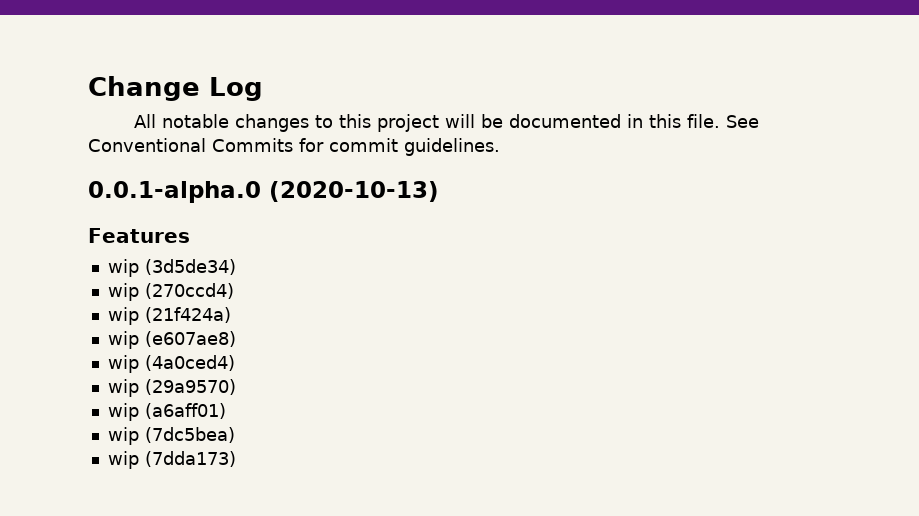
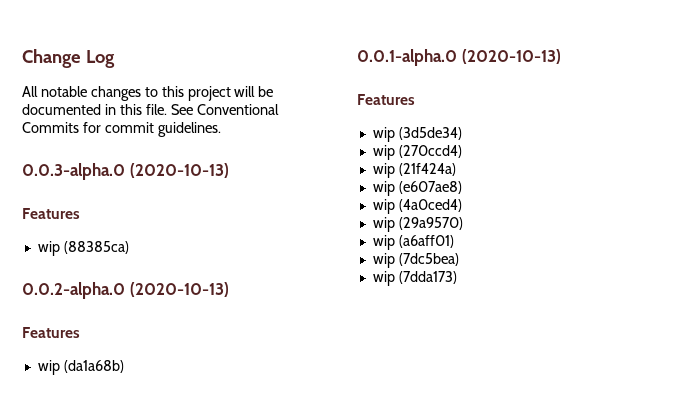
(500, 147) none -> [22,163,229,180] [22,208,80,219] [37,241,129,256] [22,282,229,299] [22,327,80,338] [37,360,124,375] // 0.0.3-alpha.0 (2020-10-13) // Features // wip (88385ca) // 0.0.2-alpha.0 (2020-10-13) // Features // wip (da1a68b)

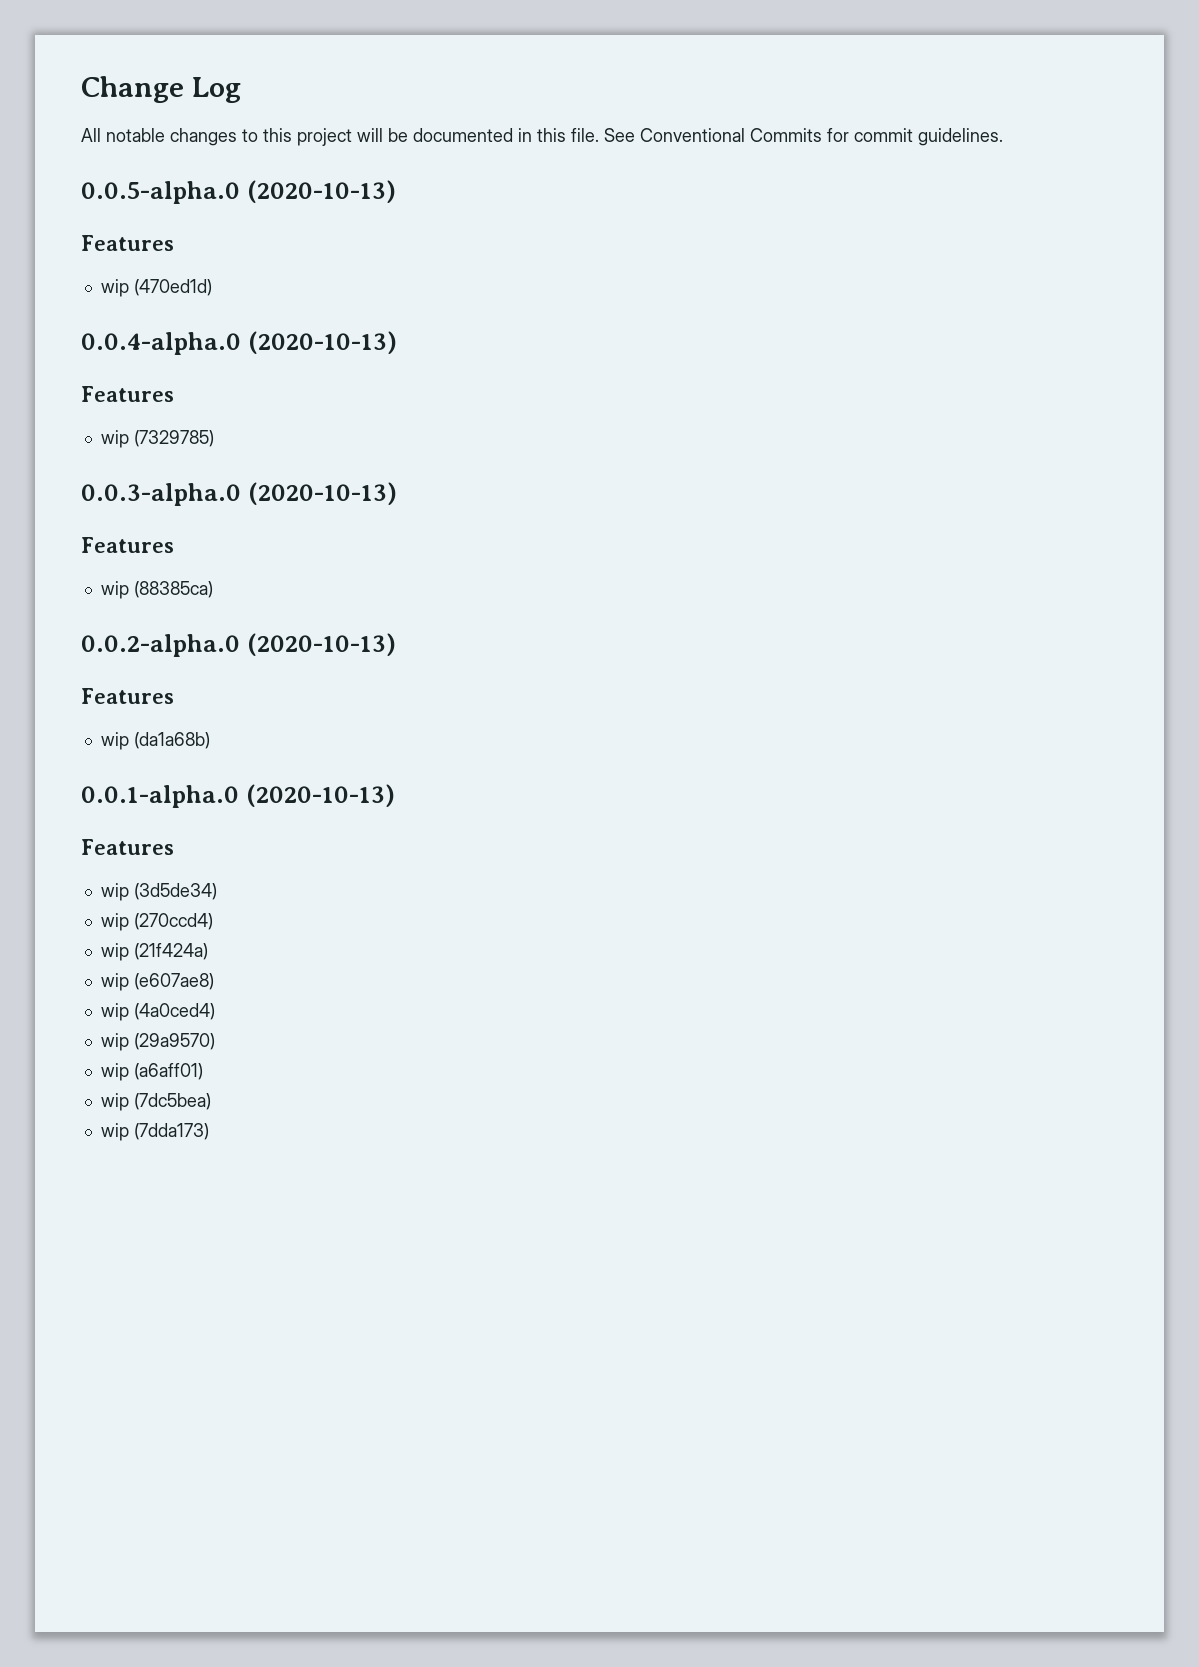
(221, 129) none -> [81,180,396,204] [81,235,174,251] [100,279,212,297] [81,331,397,355] [81,386,174,402] [100,430,214,448] // 0.0.5-alpha.0 (2020-10-13) // Features // wip (470ed1d) // 0.0.4-alpha.0 (2020-10-13) // Features // wip (7329785)

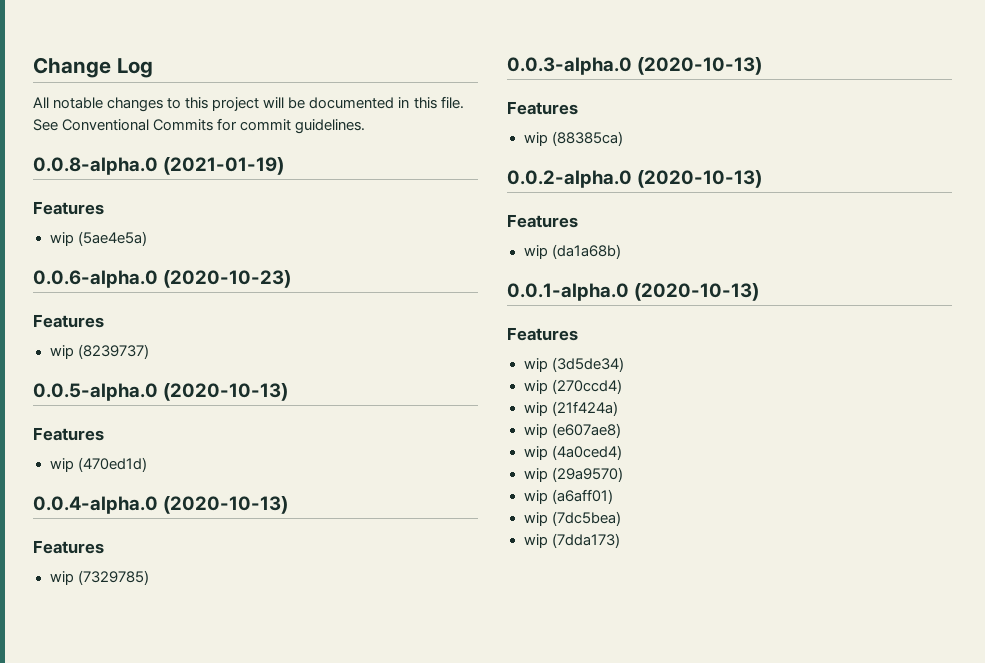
(1003, 137) none -> [33,157,285,175] [33,201,104,215] [49,231,147,246] [33,270,292,288] [33,314,104,328] [49,344,149,359] // 0.0.8-alpha.0 (2021-01-19) // Features // wip (5ae4e5a) // 0.0.6-alpha.0 (2020-10-23) // Features // wip (8239737)

